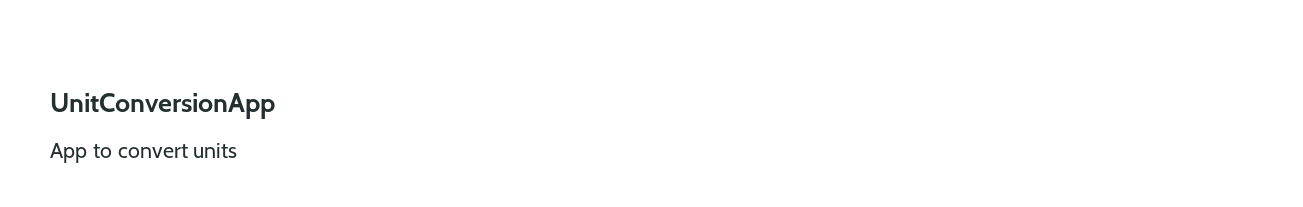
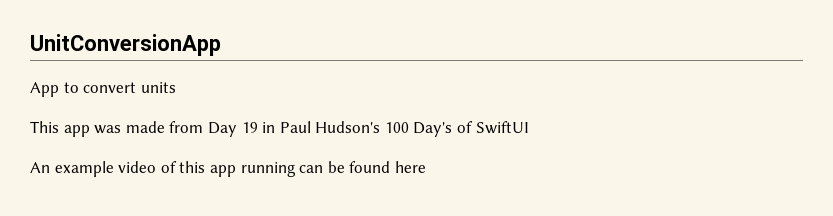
(238, 150) none -> [30,121,529,137] [30,161,426,177] // This app was made from Day 19 in Paul Hudson's 100 Day's of SwiftUI // An example video of this app running can be found here

